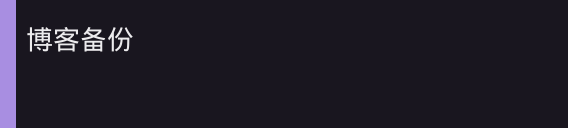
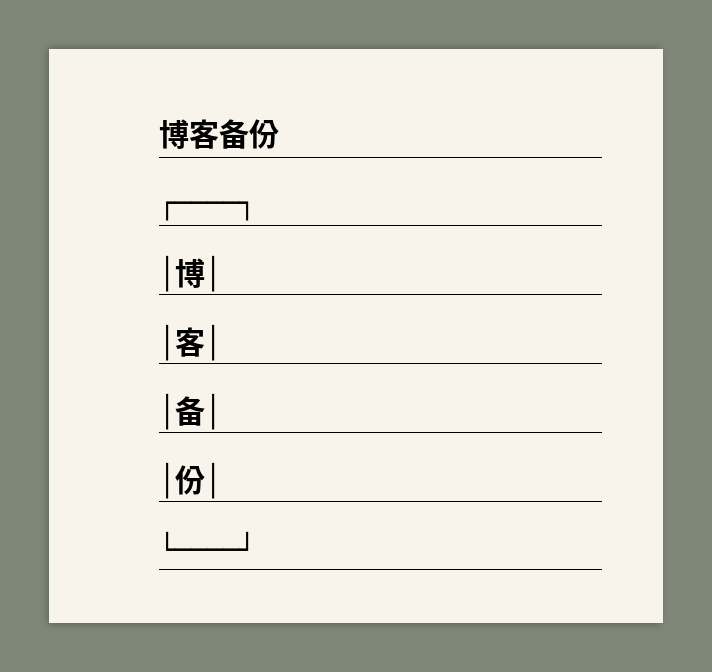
(134, 39) none -> [159,201,255,221] [159,255,221,292] [159,324,221,361] [159,393,221,430] [159,462,221,499] [159,531,255,560] // ┌────┐ // │博│ // │客│ // │备│ // │份│ // └────┘

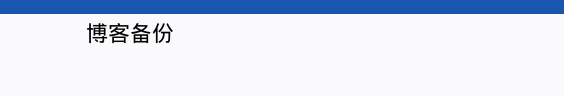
[159,201,255,221] [159,255,221,292] [159,324,221,361] [159,393,221,430] [159,462,221,499] [159,531,255,560] // ┌────┐ // │博│ // │客│ // │备│ // │份│ // └────┘ -> (174, 33) none

